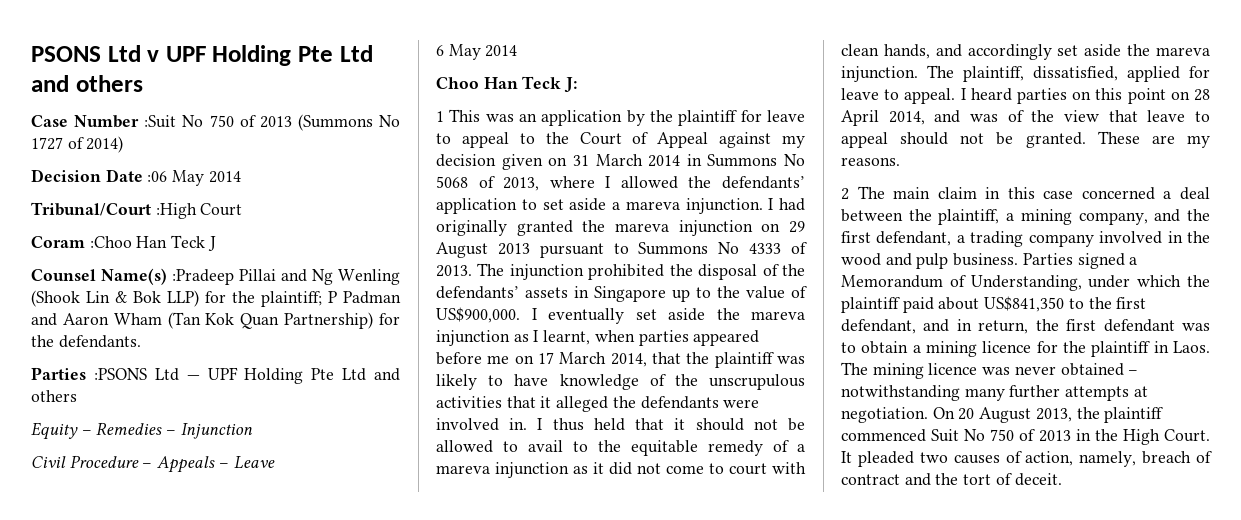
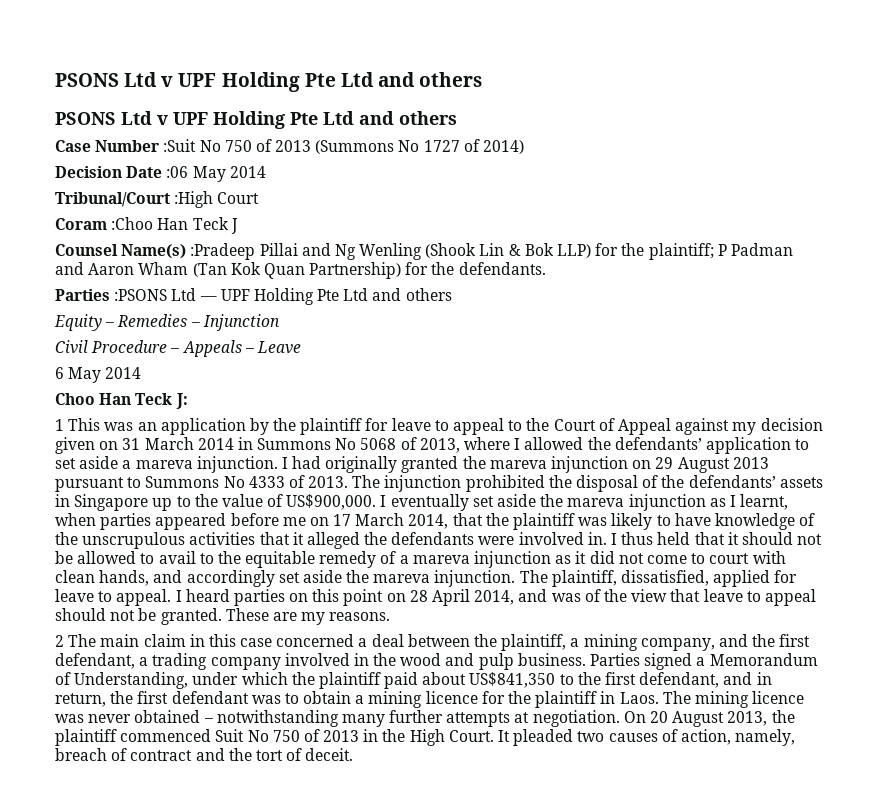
[31,45,373,66] [31,75,143,92] PSONS Ltd v UPF Holding Pte Ltd and others -> [55,72,483,92] [55,111,457,129] PSONS Ltd v UPF Holding Pte Ltd and others // PSONS Ltd v UPF Holding Pte Ltd and others

